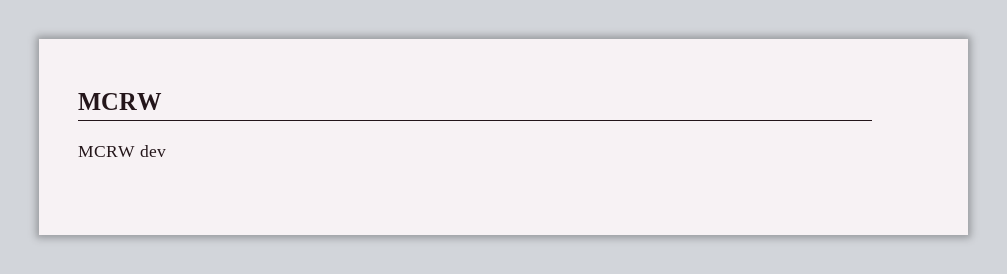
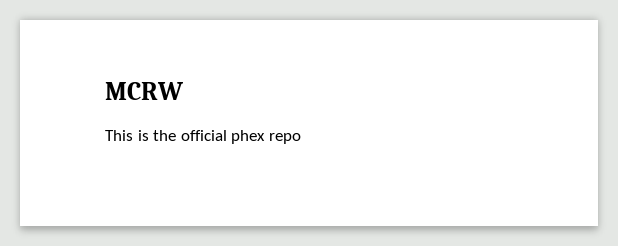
[78,145,166,157] MCRW dev -> [105,130,301,144] This is the official phex repo

